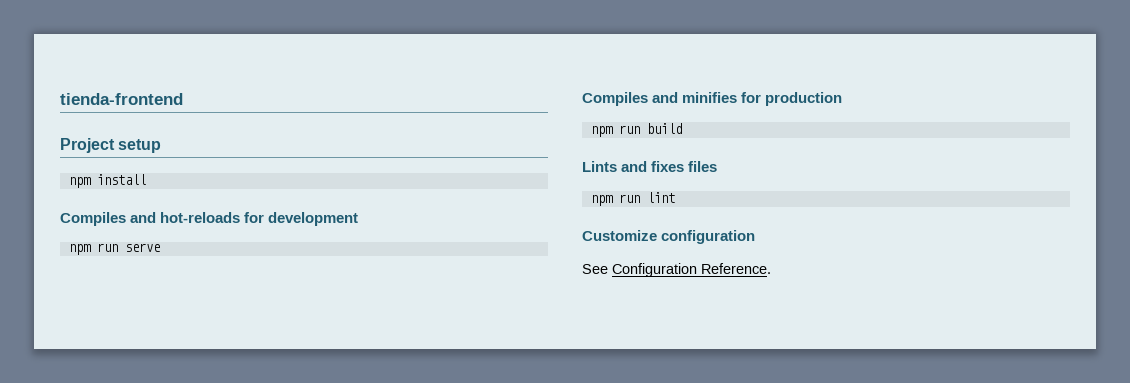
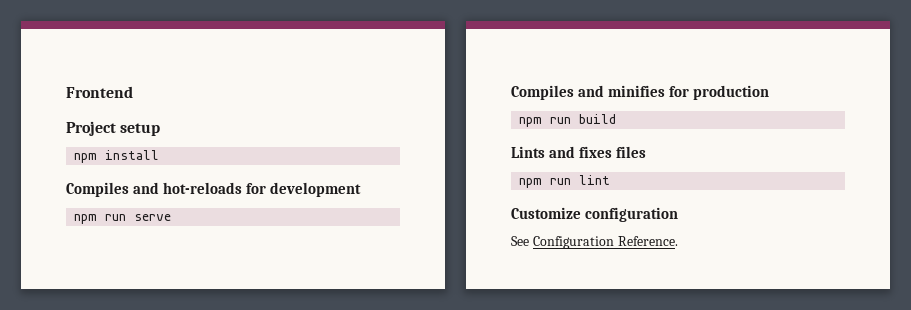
[60,93,183,105] tienda-frontend -> [66,86,133,98] Frontend

